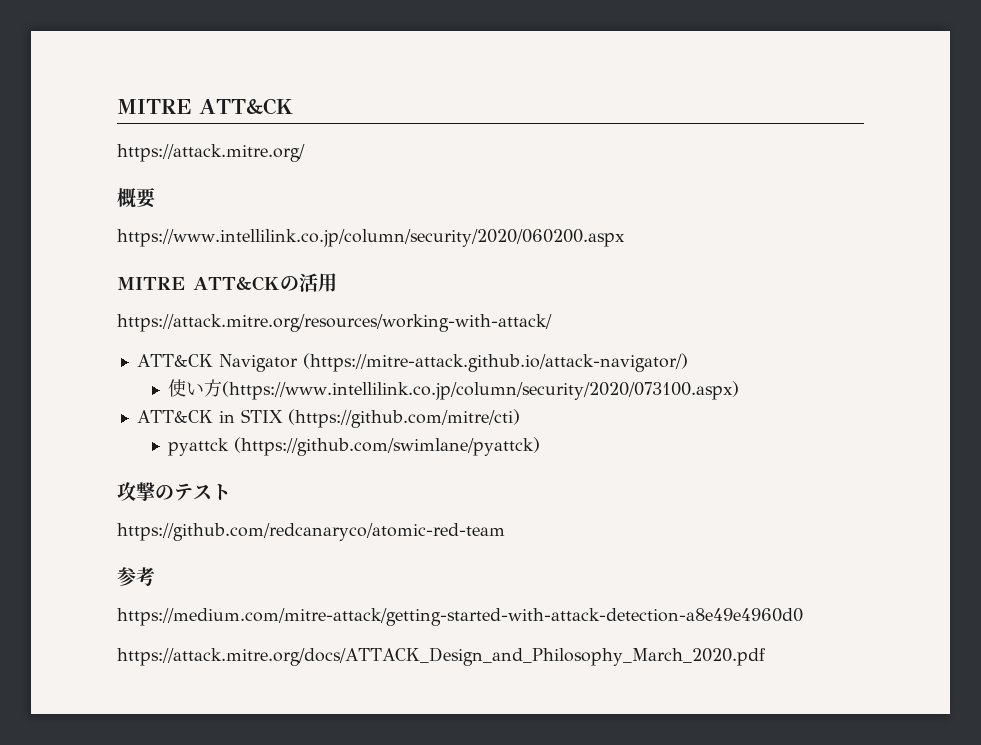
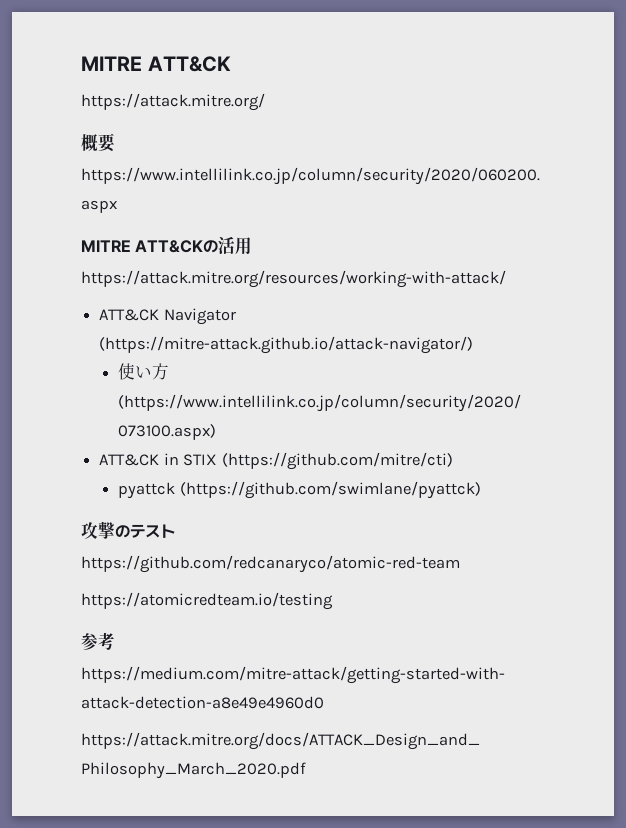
(505, 532) none -> [81,592,333,610] // https://atomicredteam.io/testing

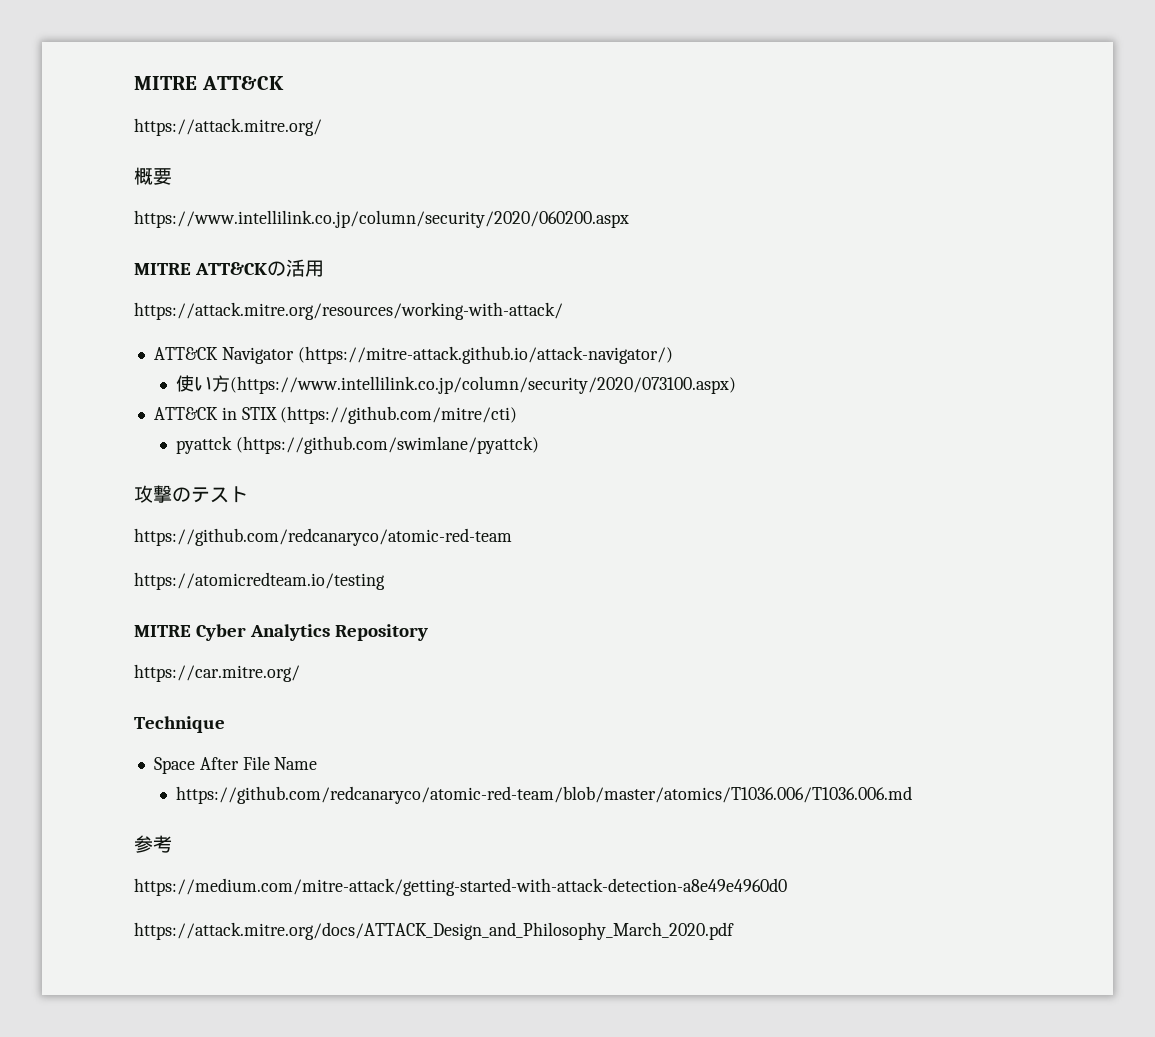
(333, 601) none -> [134,624,429,641] [134,664,300,682] [134,716,225,733] [153,756,318,774] [175,786,912,804] // MITRE Cyber Analytics Repository // https://car.mitre.org/ // Technique // Space After File Name // https://github.com/redcanaryco/atomic-red-team/blob/master/atomics/T1036.006/T1036.006.md

